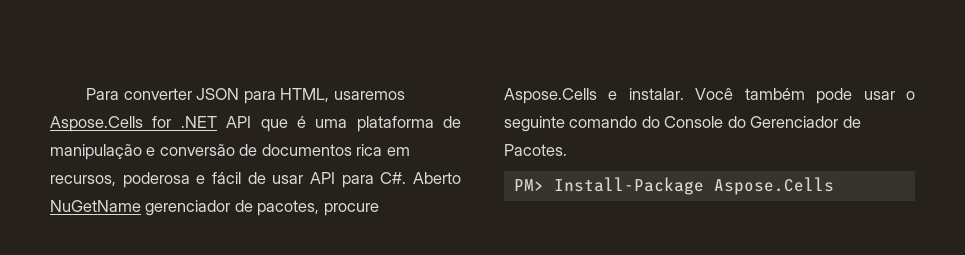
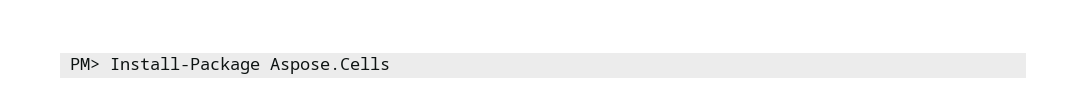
[86,88,405,104] [50,116,461,132] [50,144,410,160] [50,172,462,188] [50,200,379,216] [504,88,915,104] [504,116,861,132] [504,144,567,156] Para converter JSON para HTML, usaremos Aspose.Cells for .NET API que é uma plataforma de manipulação e conversão de documentos rica em recursos, poderosa e fácil de usar API para C#. Aberto NuGetName gerenciador de pacotes, procure Aspose.Cells e instalar. Você também pode usar o seguinte comando do Console do Gerenciador de Pacotes. // -> (70, 64) none

